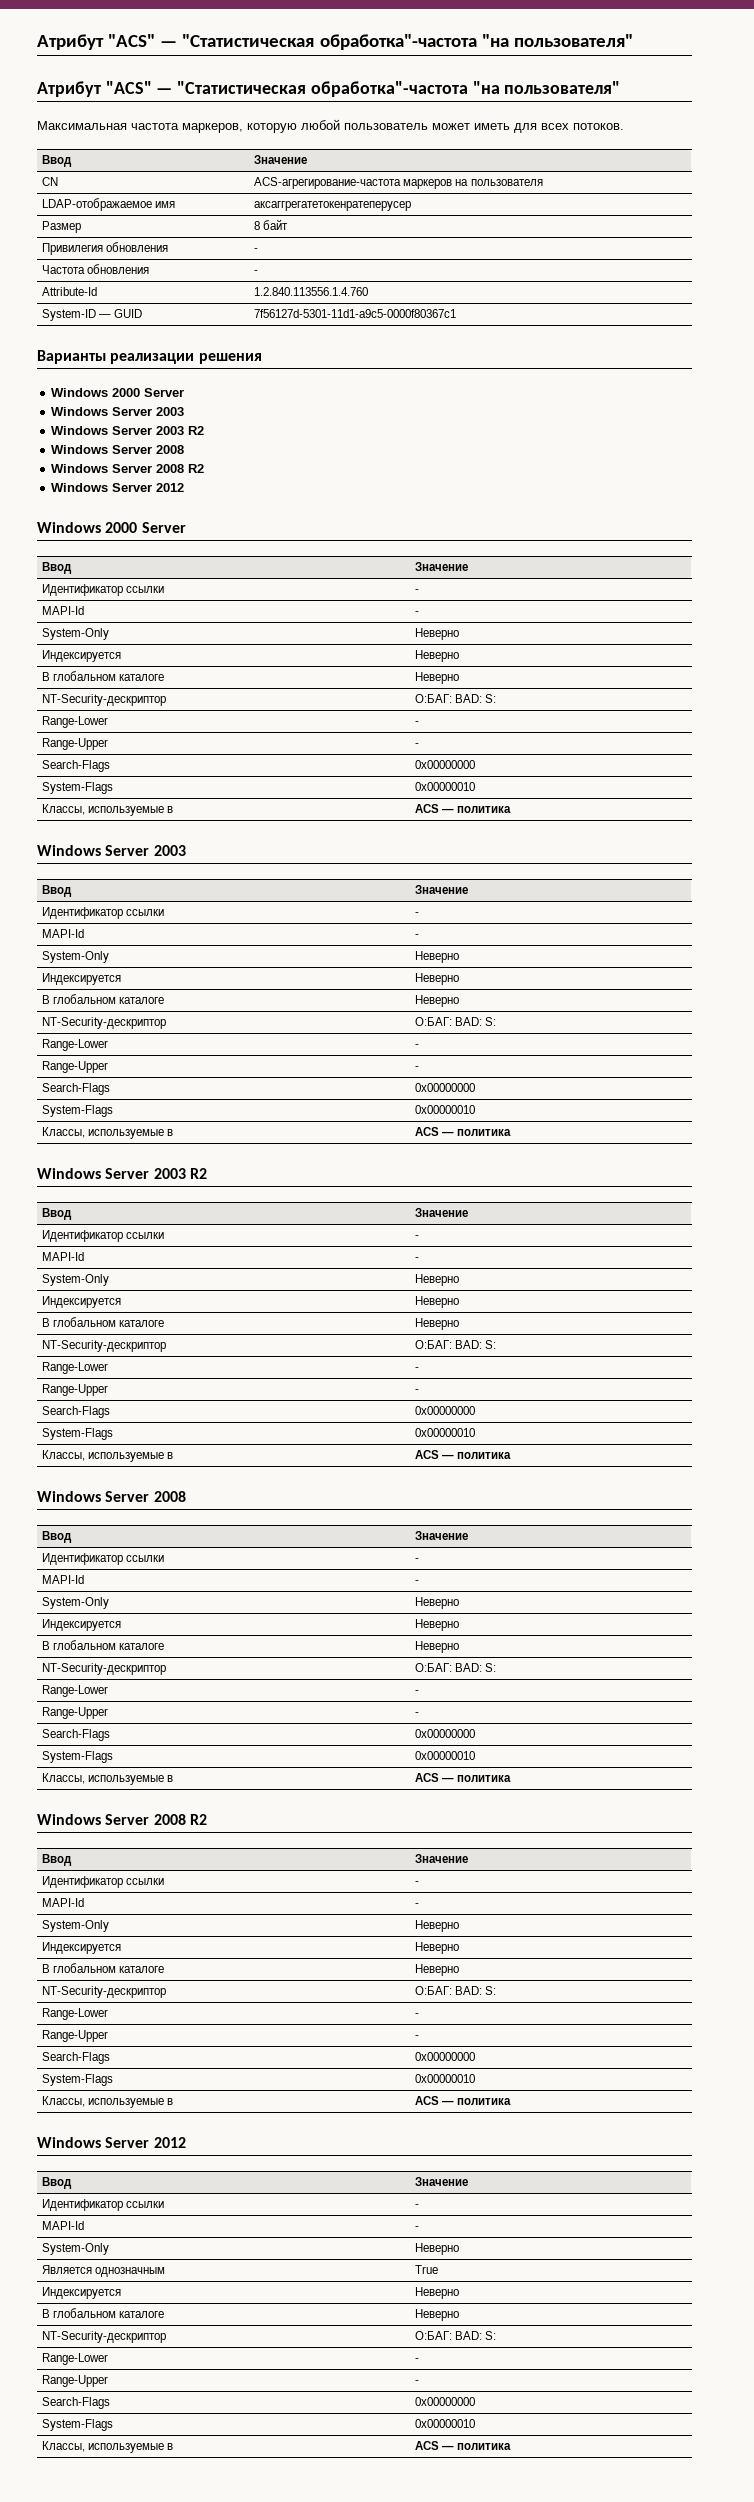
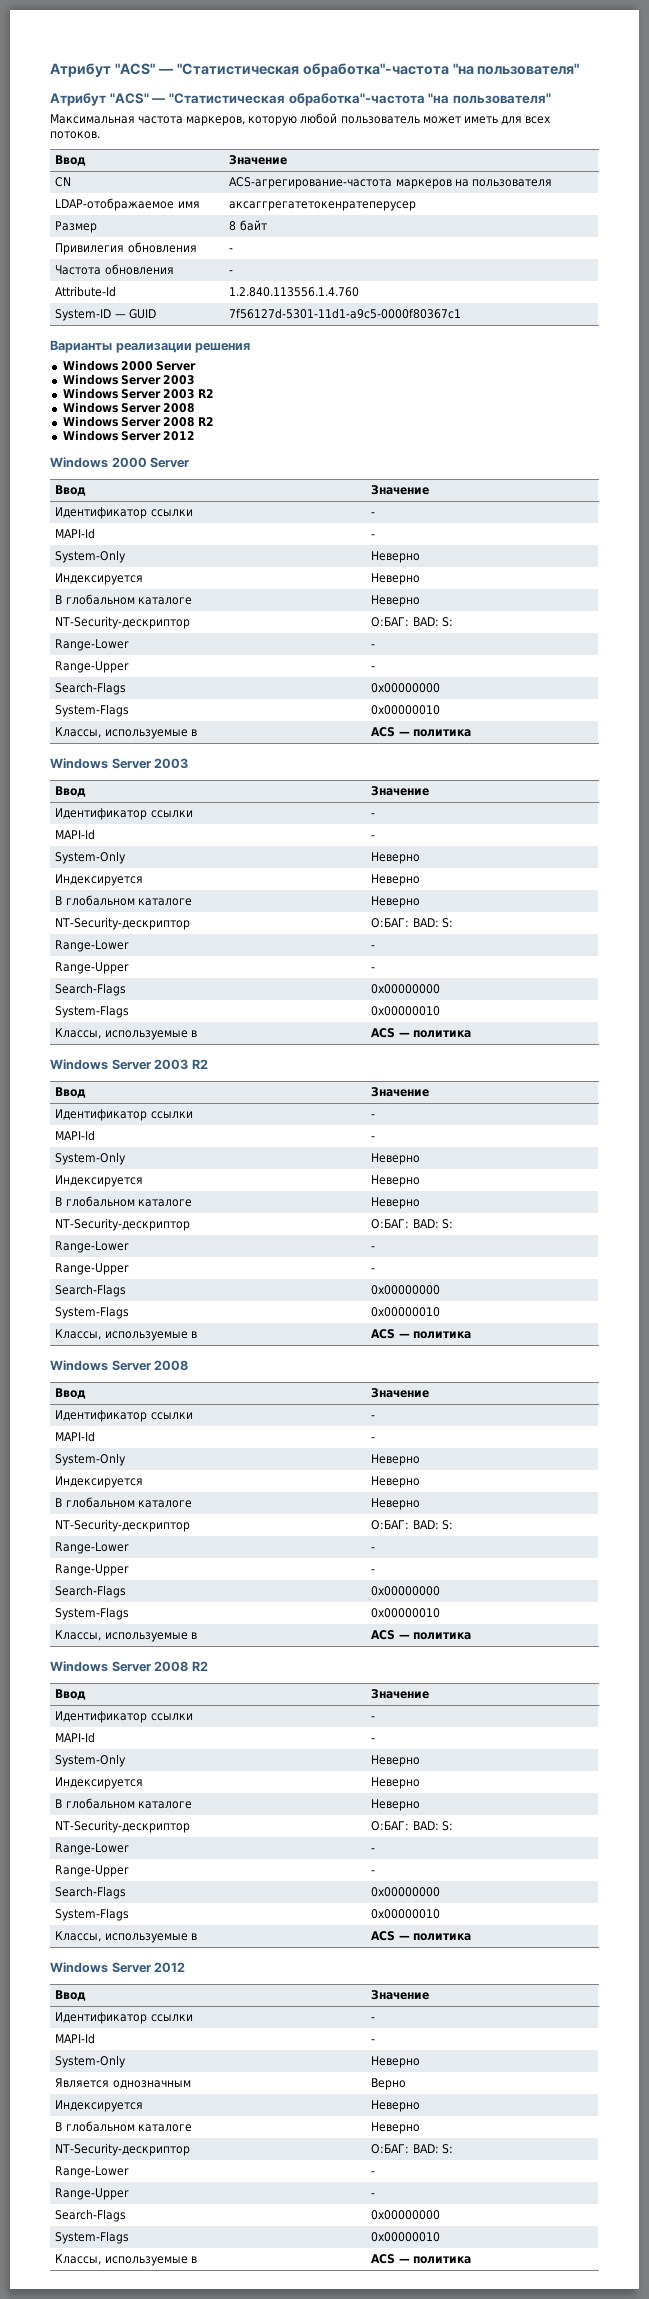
[415,2265,439,2274] True -> [371,2078,407,2090] Верно

